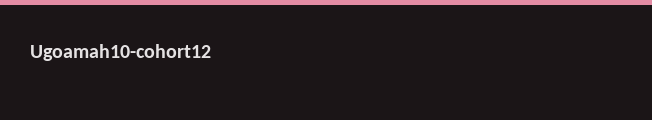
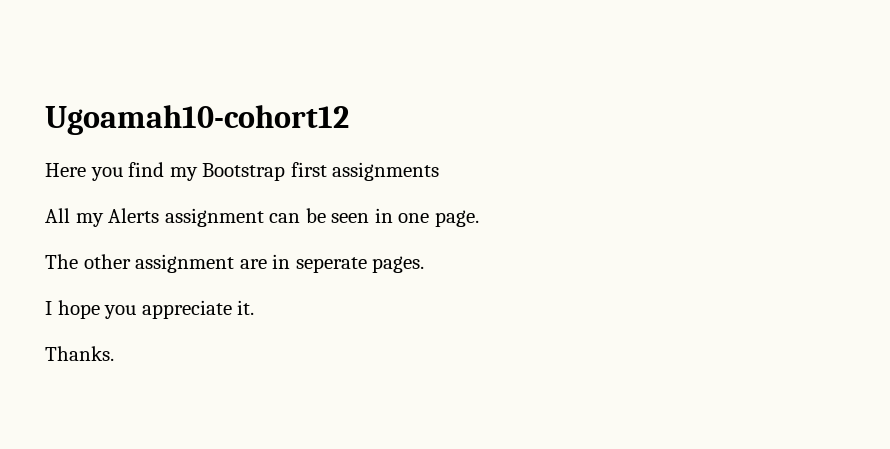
(211, 52) none -> [45,162,440,181] [45,208,479,227] [45,254,425,273] [45,300,255,319] [45,346,114,361] // Here you find my Bootstrap first assignments // All my Alerts assignment can be seen in one page. // The other assignment are in seperate pages. // I hope you appreciate it. // Thanks.

